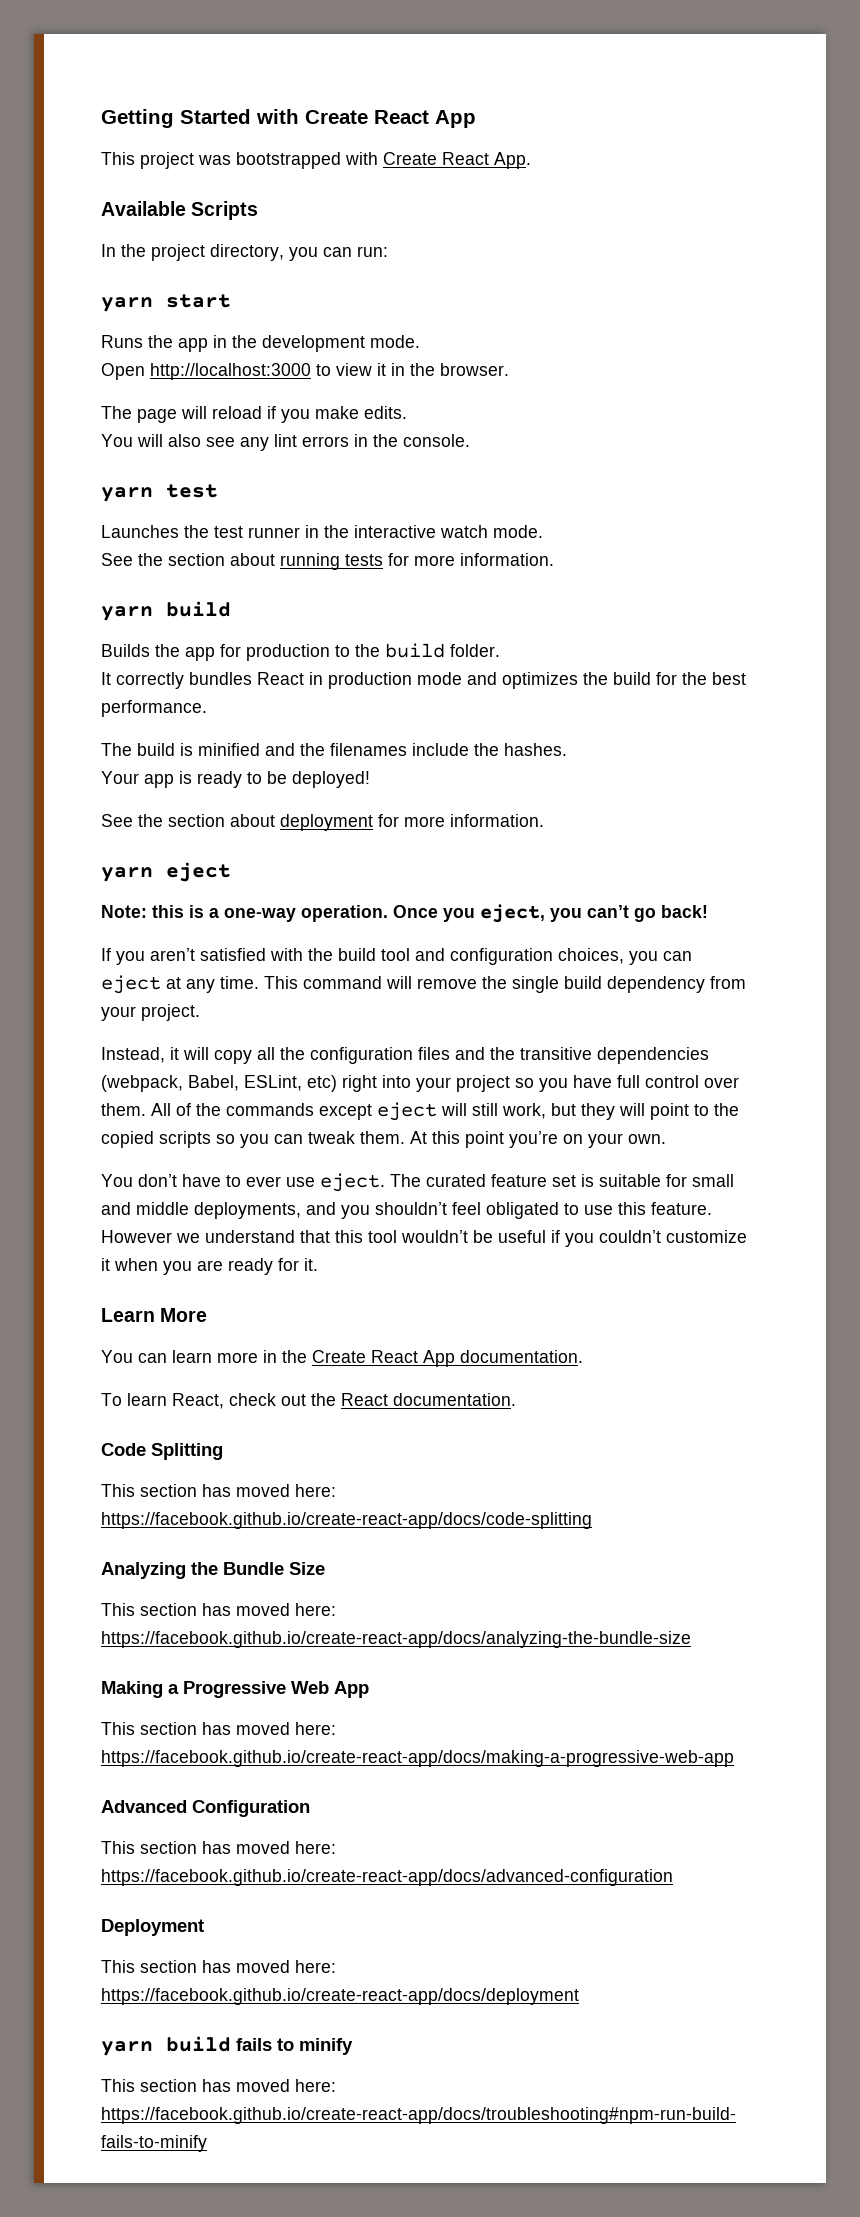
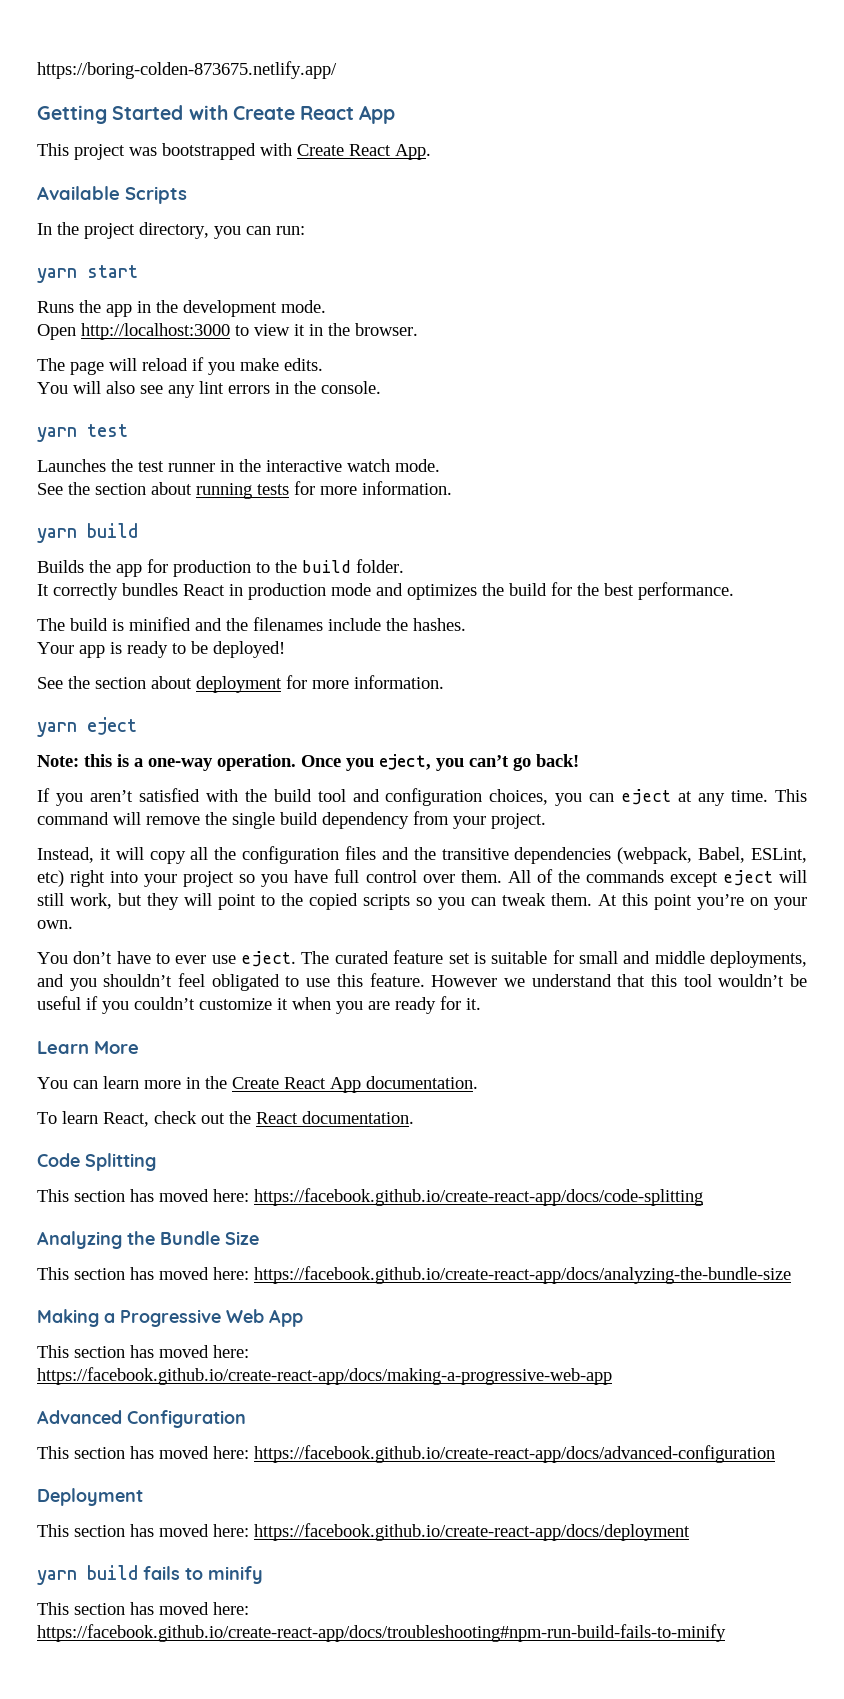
(101, 118) none -> [37,61,337,79] https://boring-colden-873675.netlify.app/ //

